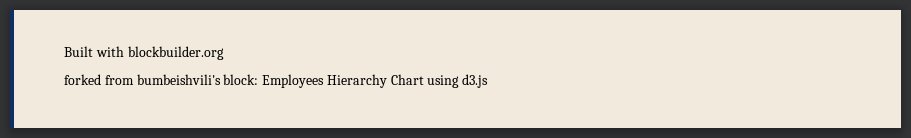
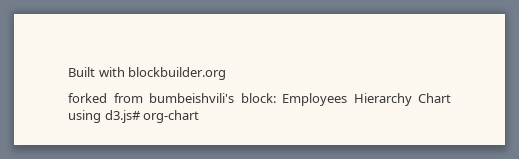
[462,74,489,88] d3.js -> [104,110,200,123] d3.js# org-chart

